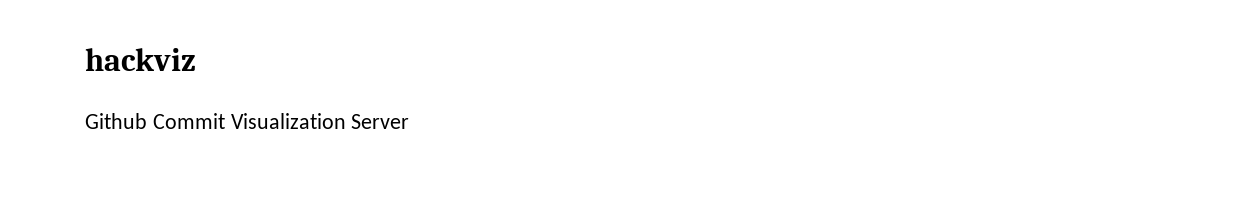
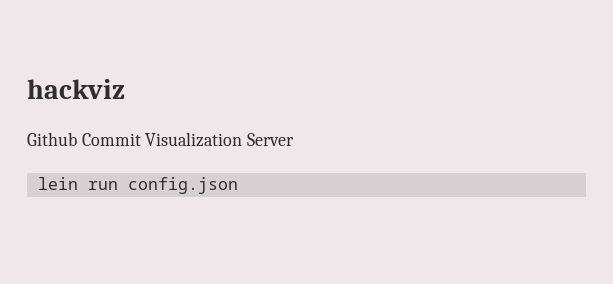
(410, 121) none -> [37,177,238,194] // lein run config.json

